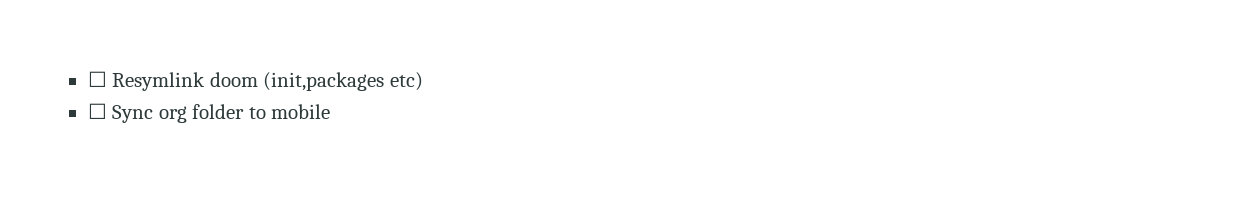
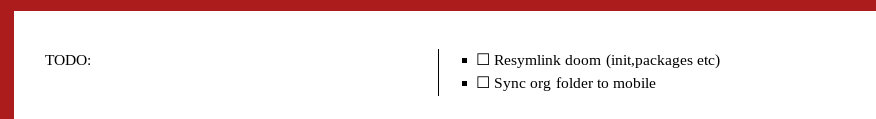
(87, 79) none -> [45,55,91,65] TODO: //

